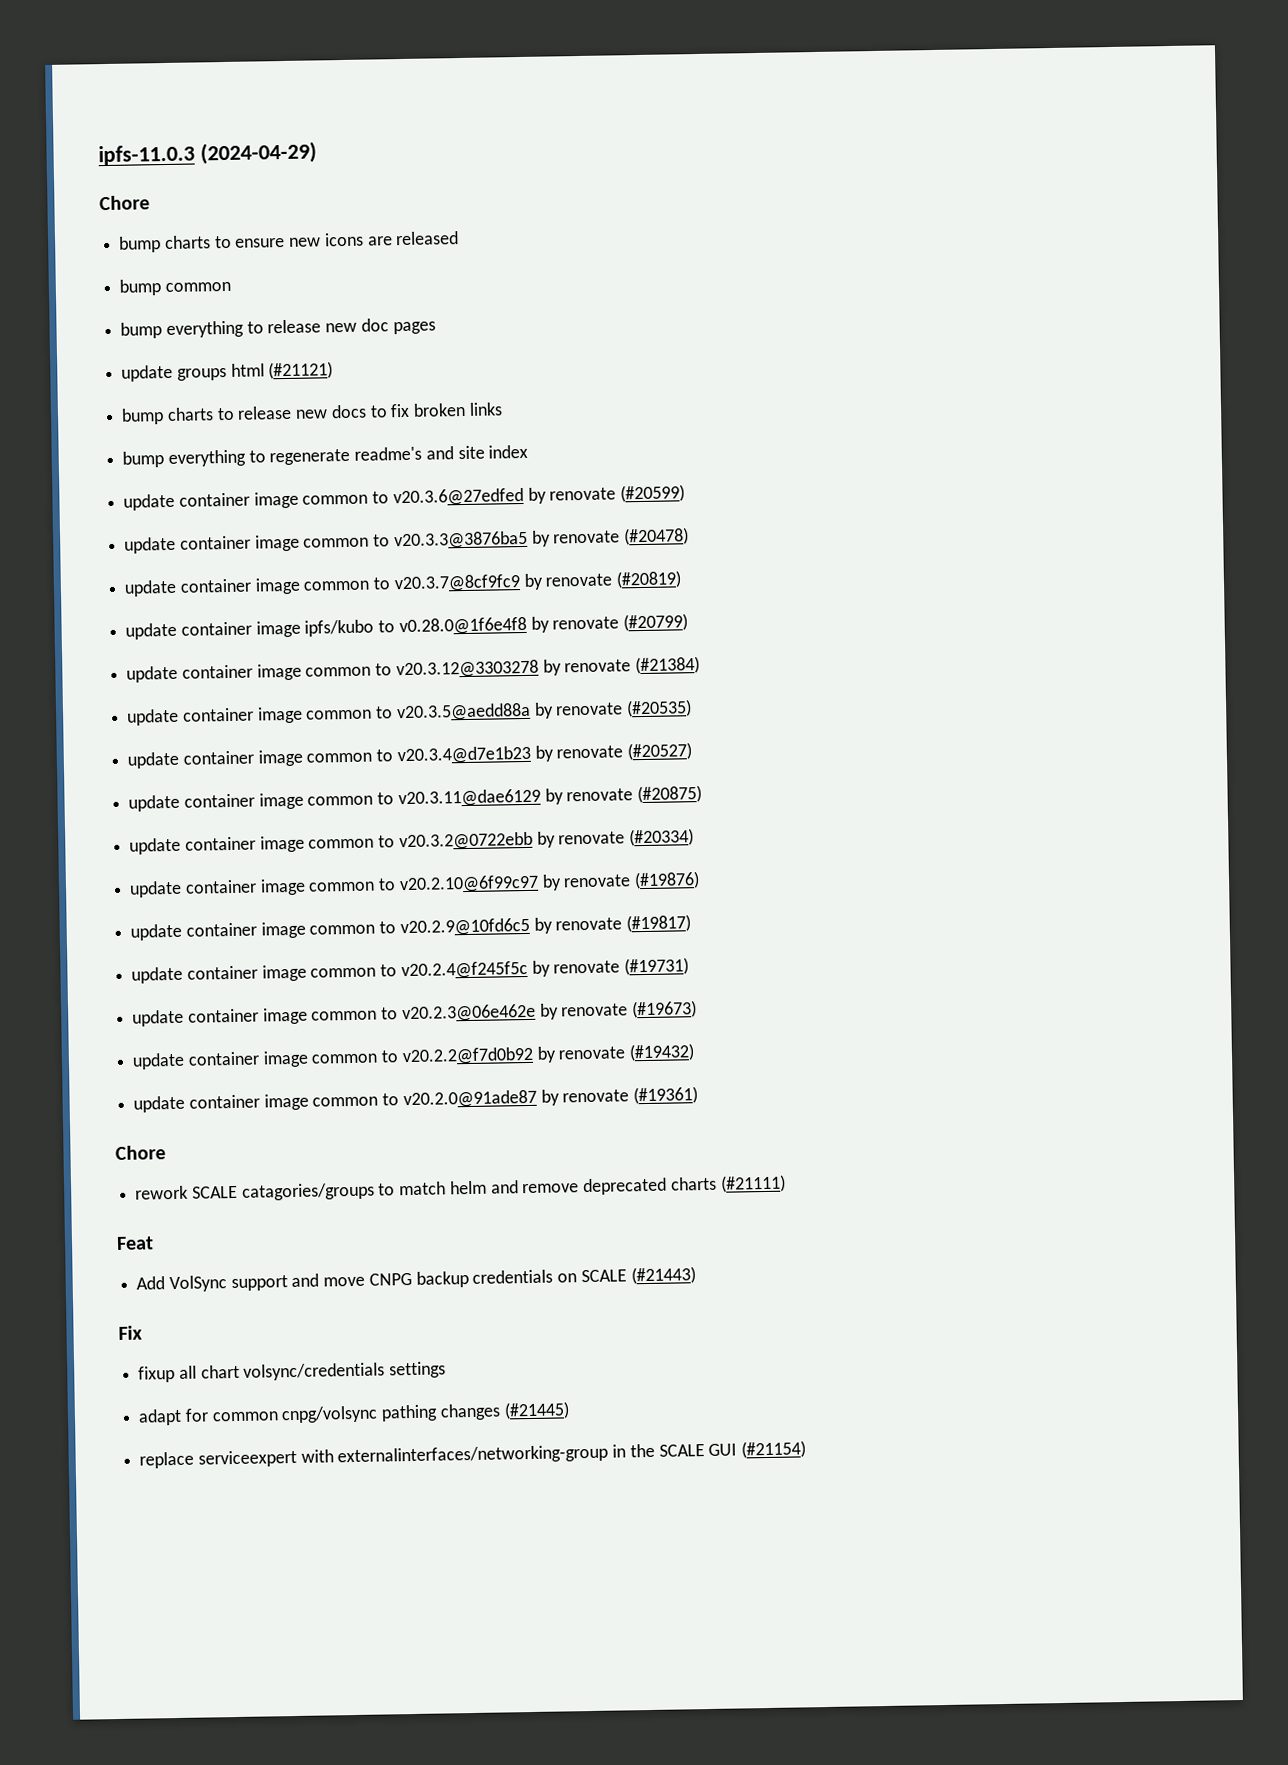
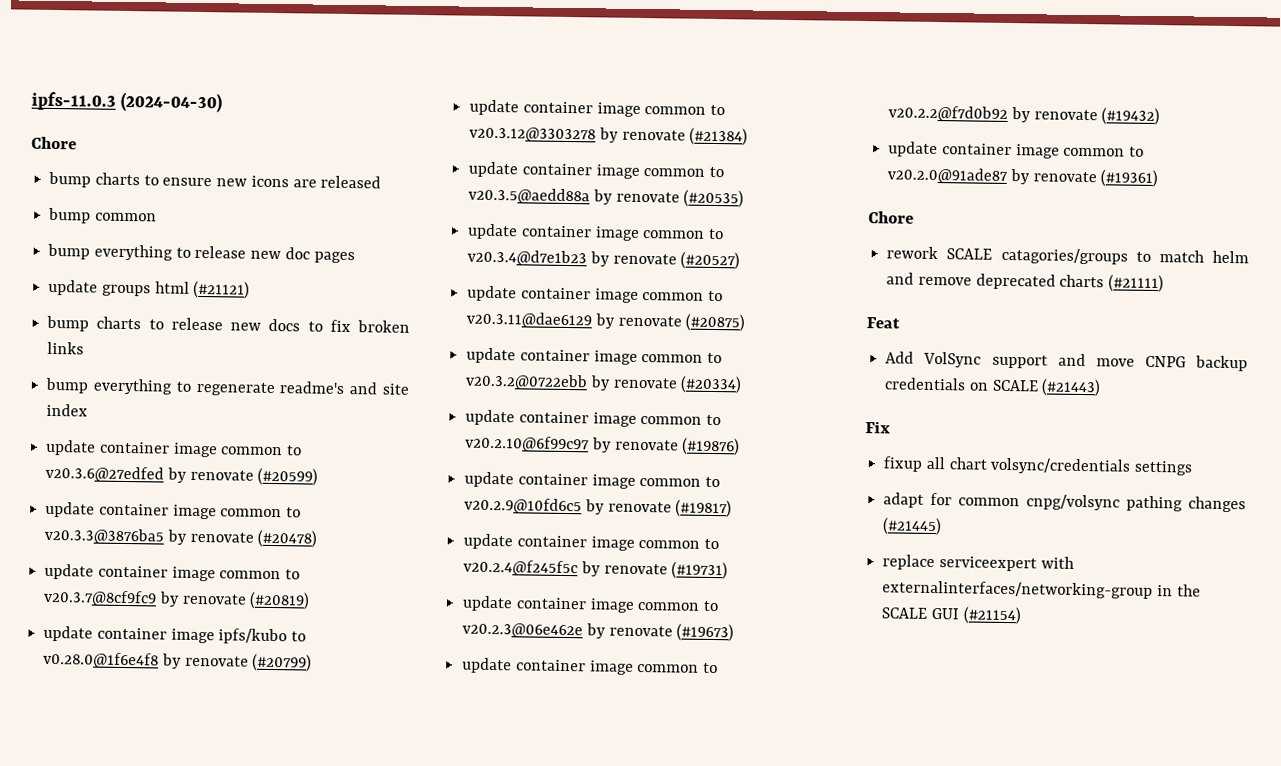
[199,141,317,165] (2024-04-29) -> [120,91,223,113] (2024-04-30)

